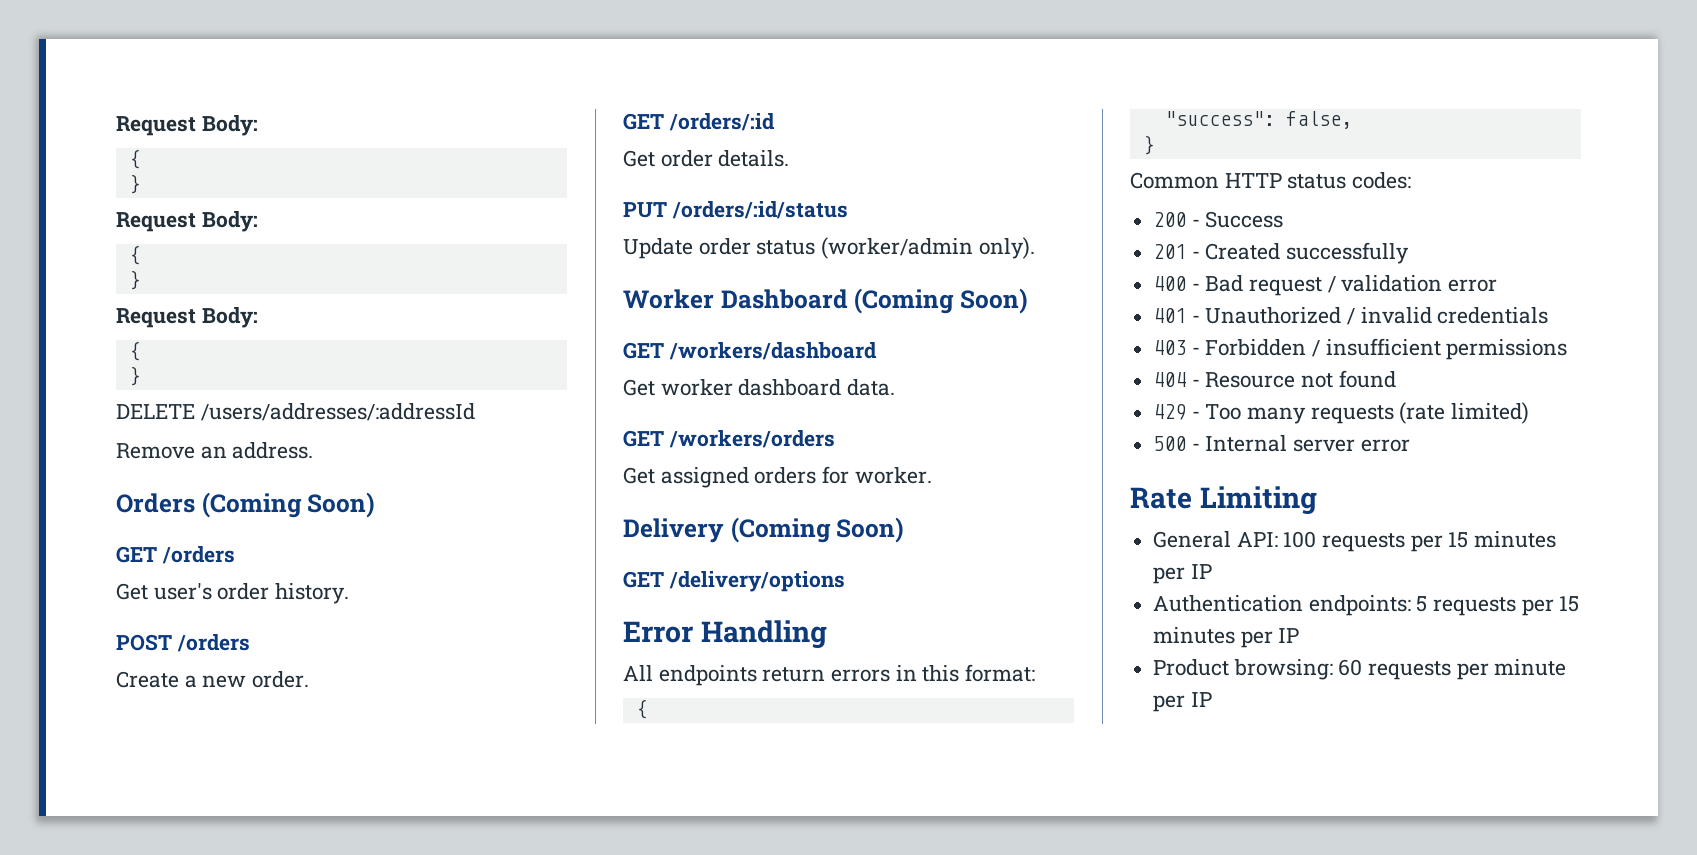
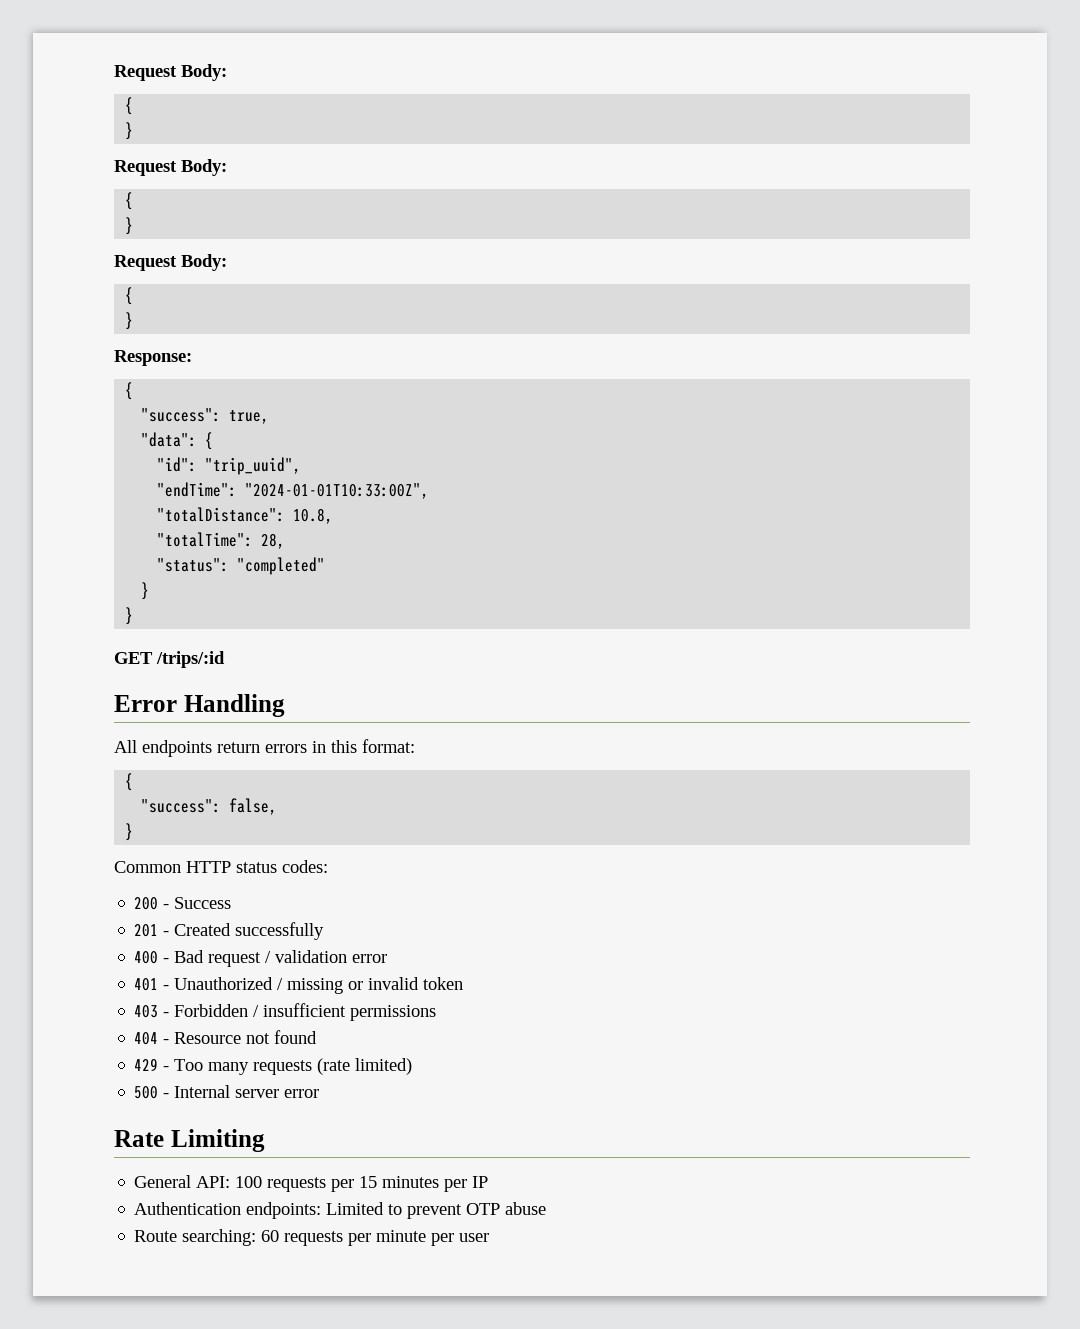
[116,403,475,421] [116,442,314,459] [116,492,376,518] [116,546,235,564] [116,583,350,604] [116,634,250,652] [116,671,310,688] [623,113,775,131] [623,150,790,167] [623,201,848,219] [623,237,1035,259] [623,288,1028,314] [623,342,877,360] [623,379,896,396] [623,430,835,448] [623,466,932,488] [623,517,905,543] [623,571,845,592] DELETE /users/addresses/:addressId // Remove an address. // Orders (Coming Soon) // GET /orders // Get user's order history. // POST /orders // Create a new order. // GET /orders/:id // Get order details. // PUT /orders/:id/status // Update order status (worker/admin only). // Worker Dashboard (Coming Soon) // GET /workers/dashboard // Get worker dashboard data. // GET /workers/orders // Get assigned orders for worker. // Delivery (Coming Soon) // GET /delivery/options -> [114,350,192,366] [125,382,134,400] [141,408,270,424] [141,432,214,450] [157,457,302,475] [157,482,430,499] [157,507,334,524] [157,532,286,549] [157,557,326,575] [141,582,150,600] [125,607,134,625] [114,651,225,668] Response: // { // "success": true, // "data": { // "id": "trip_uuid", // "endTime": "2024-01-01T10:33:00Z", // "totalDistance": 10.8, // "totalTime": 28, // "status": "completed" // } // } // GET /trips/:id
[1360,307,1549,324] invalid credentials -> [287,977,464,994] missing or invalid token
[1416,596,1580,616] [1153,627,1300,648] [1153,659,1333,680] 5 requests per 15 minutes per IP // Product browsing: -> [326,1202,547,1219] [134,1229,257,1246] Limited to prevent OTP abuse // Route searching:
[1190,692,1212,707] IP -> [459,1233,490,1242] user

